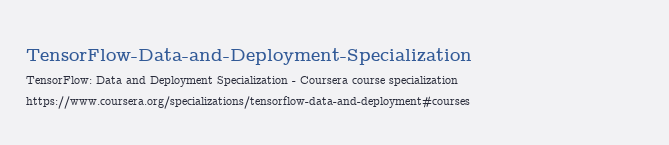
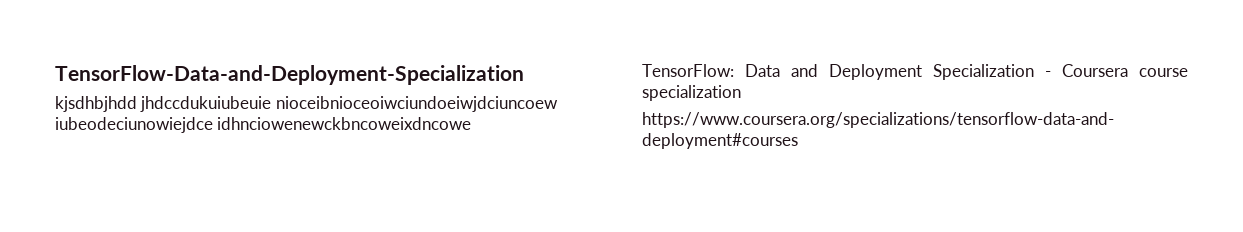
(472, 56) none -> [55,96,558,112] [55,117,472,133] // kjsdhbjhdd jhdccdukuiubeuie nioceibnioceoiwciundoeiwjdciuncoew iubeodeciunowiejdce idhnciowenewckbncoweixdncowe

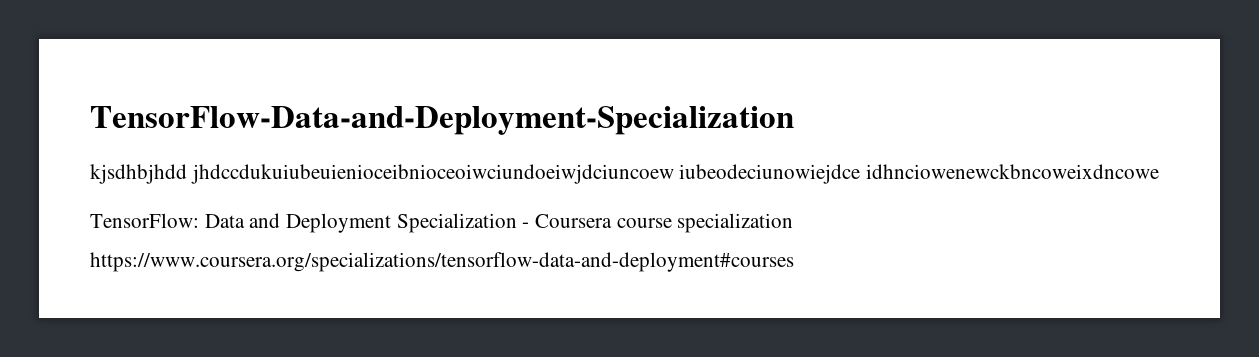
[140,96,558,112] jhdccdukuiubeuie nioceibnioceoiwciundoeiwjdciuncoew -> [190,164,674,184] jhdccdukuiubeuienioceibnioceoiwciundoeiwjdciuncoew

